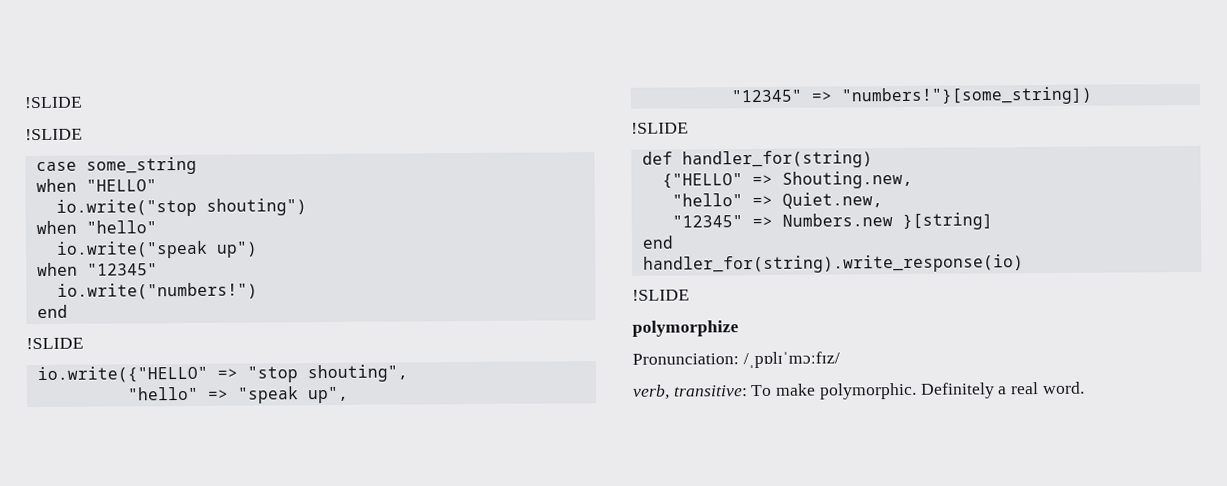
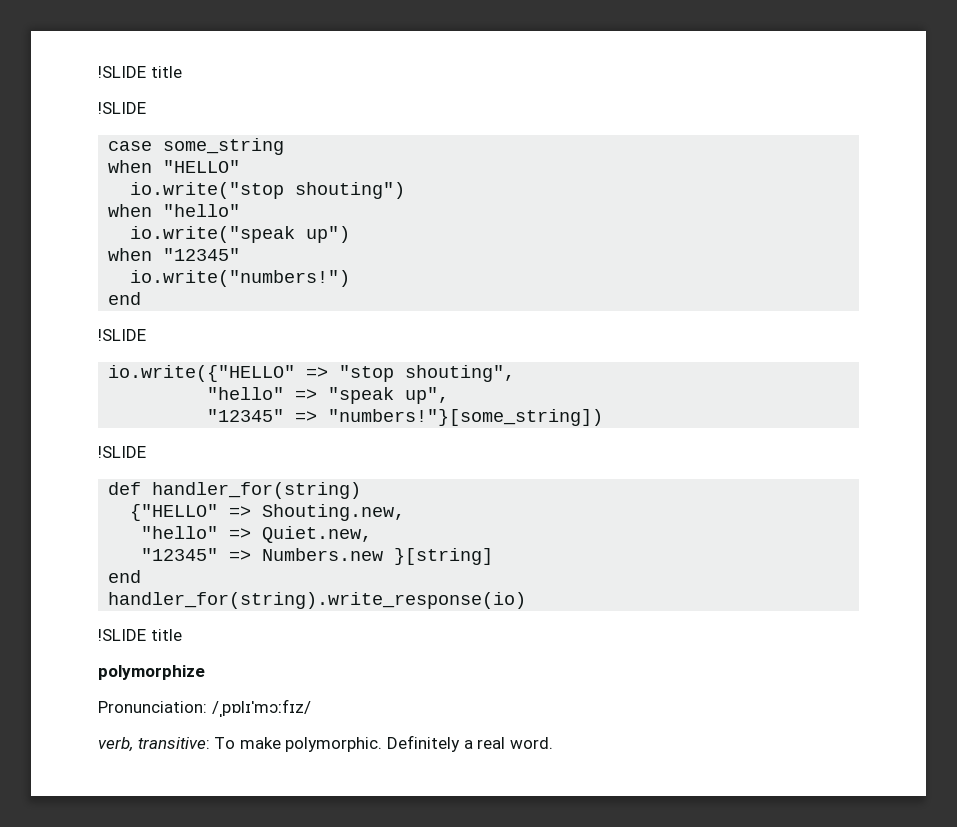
[24,96,83,109] !SLIDE -> [98,66,182,78] !SLIDE title
(690, 295) none -> [150,629,182,641] title

